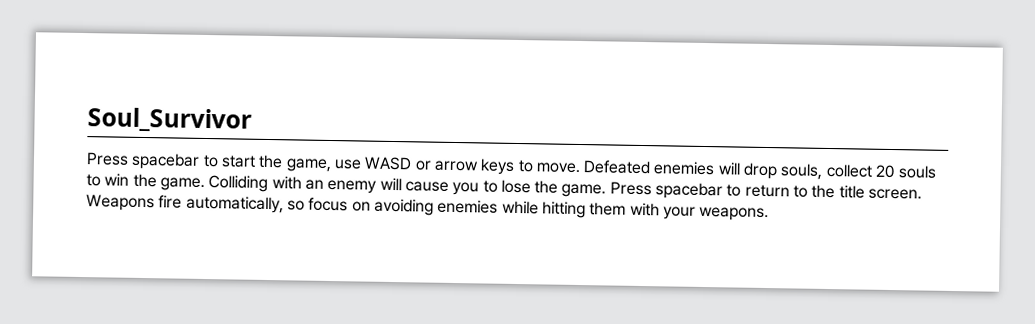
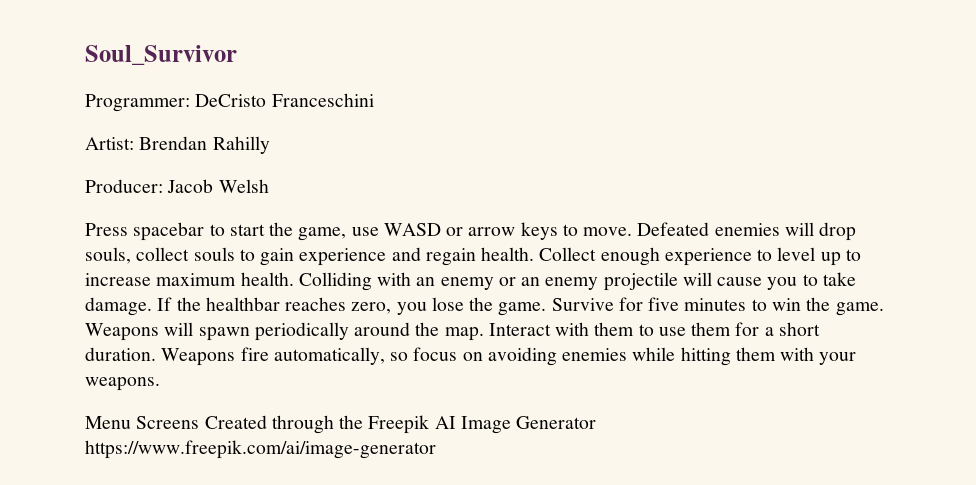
(252, 120) none -> [85,93,374,112] [85,136,270,154] [85,179,269,193] // Programmer: DeCristo Franceschini // Artist: Brendan Rahilly // Producer: Jacob Welsh
[875,164,896,179] 20 -> (190, 254) none
[104,173,923,200] win the game. Colliding with an enemy will cause you to lose the game. Press spacebar to return to the title screen. -> [260,247,861,266] [85,272,856,291] [85,297,884,316] [85,322,820,341] [85,347,156,361] gain experience and regain health. Collect enough experience to level up to increase maximum health. Colliding with an enemy or an enemy projectile will cause you to take damage. If the healthbar reaches zero, you lose the game. Survive for five minutes to win the game. Weapons will spawn periodically around the map. Interact with them to use them for a short duration.
(770, 214) none -> [85,415,597,434] [85,440,436,459] // Menu Screens Created through the Freepik AI Image Generator https://www.freepik.com/ai/image-generator

